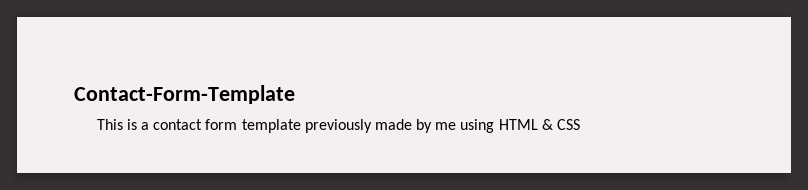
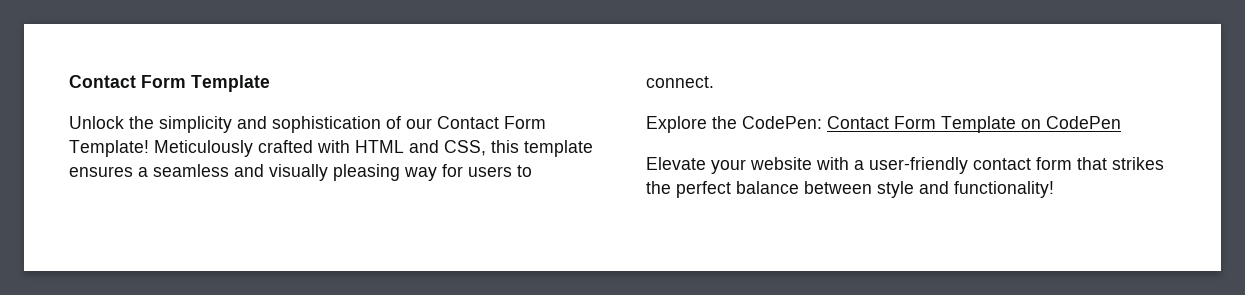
[74,85,295,104] [96,119,581,133] Contact-Form-Template // This is a contact form template previously made by me using HTML & CSS -> [69,75,270,92] [69,116,546,133] [69,140,593,157] [69,164,532,181] [646,76,714,88] [646,116,1121,133] [646,157,1164,174] [646,181,1054,198] Contact Form Template // Unlock the simplicity and sophistication of our Contact Form Template! Meticulously crafted with HTML and CSS, this template ensures a seamless and visually pleasing way for users to connect. // Explore the CodePen: Contact Form Template on CodePen // Elevate your website with a user-friendly contact form that strikes the perfect balance between style and functionality!

